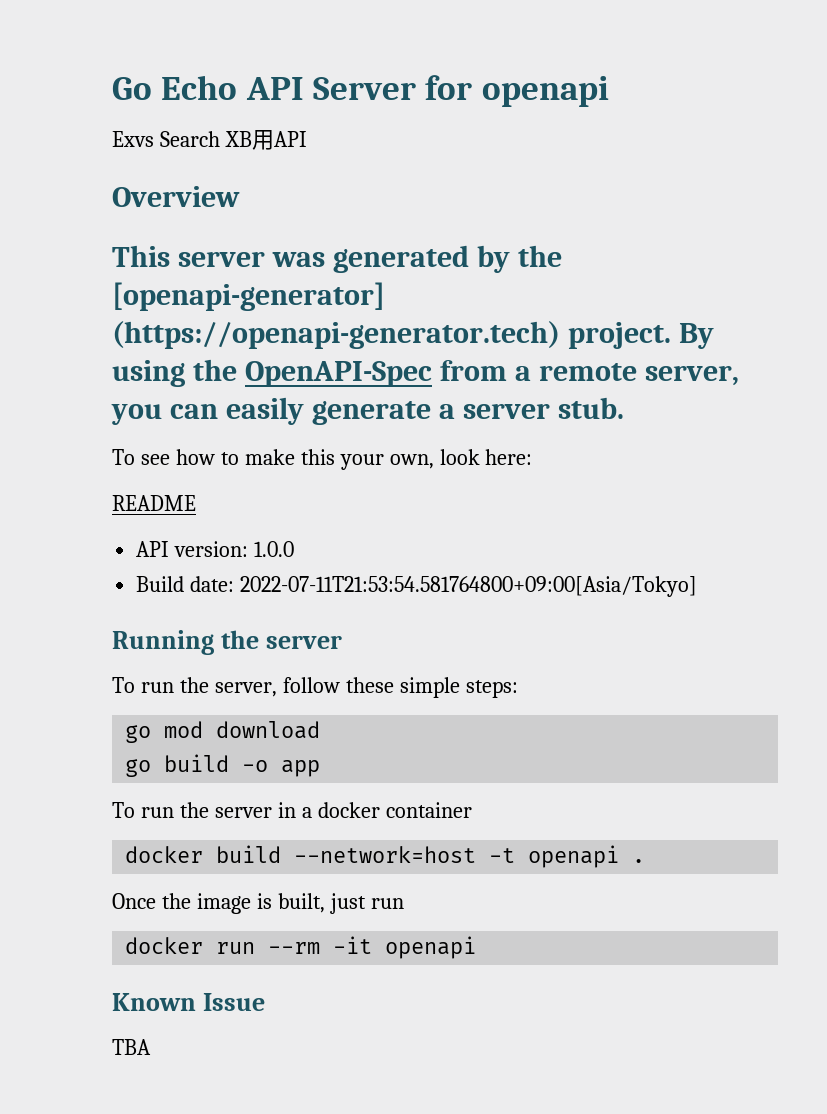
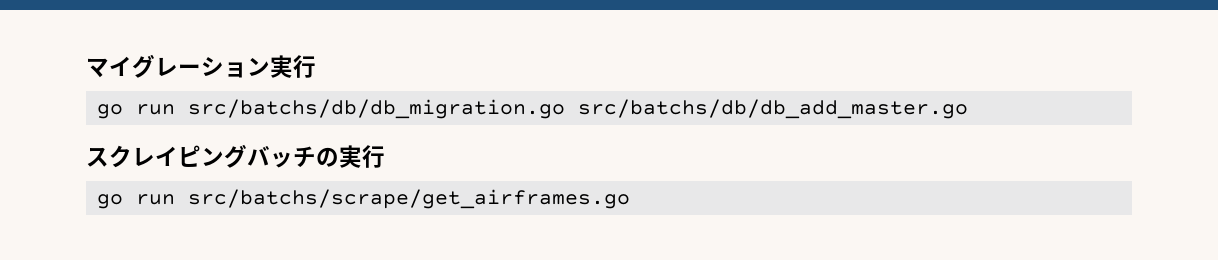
[112,75,609,107] [112,130,307,150] [112,186,240,207] [112,245,562,273] [112,282,385,311] [112,321,714,349] [112,359,739,387] [111,397,624,425] [112,449,533,470] [112,495,196,511] [136,541,295,557] [136,576,698,597] [112,630,342,655] [112,677,518,698] [125,721,321,743] [125,754,321,777] [112,802,472,818] [125,845,646,868] [112,893,404,914] [125,936,477,959] [112,993,265,1011] [112,1039,151,1055] Go Echo API Server for openapi // Exvs Search XB用API // Overview // This server was generated by the [openapi-generator] (https://openapi-generator.tech) project. By using the OpenAPI-Spec from a remote server, you can easily generate a server stub. // To see how to make this your own, look here: // README // API version: 1.0.0 // Build date: 2022-07-11T21:53:54.581764800+09:00[Asia/Tokyo] // Running the server // To run the server, follow these simple steps: // go mod download // go build -o app // To run the server in a docker container // docker build --network=host -t openapi . // Once the image is built, just run // docker run --rm -it openapi // Known Issue // TBA -> [86,54,316,78] [96,99,968,119] [86,144,385,168] [96,189,630,209] マイグレーション実行 // go run src/batchs/db/db_migration.go src/batchs/db/db_add_master.go // スクレイピングバッチの実行 // go run src/batchs/scrape/get_airframes.go

